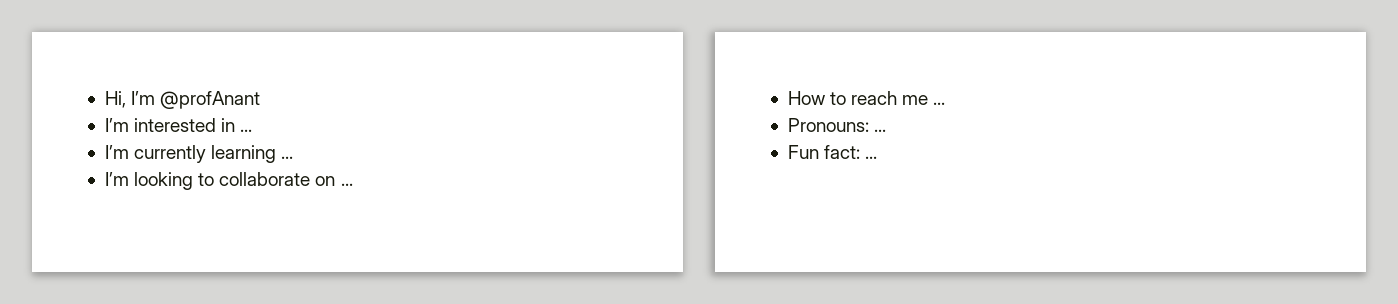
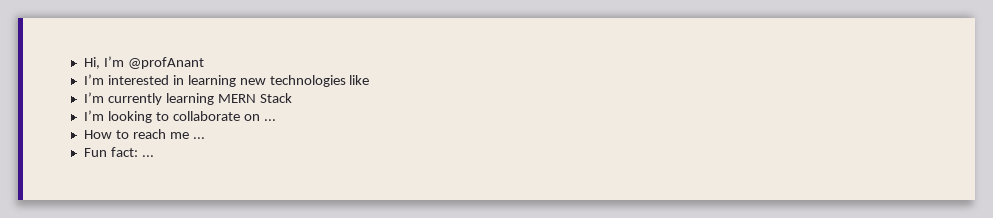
[240,129,253,132] ... -> [187,75,370,87] learning new technologies like
[281,156,294,159] ... -> [217,93,292,103] MERN Stack
[787,118,887,132] // Pronouns: ... -> (205, 138) none

